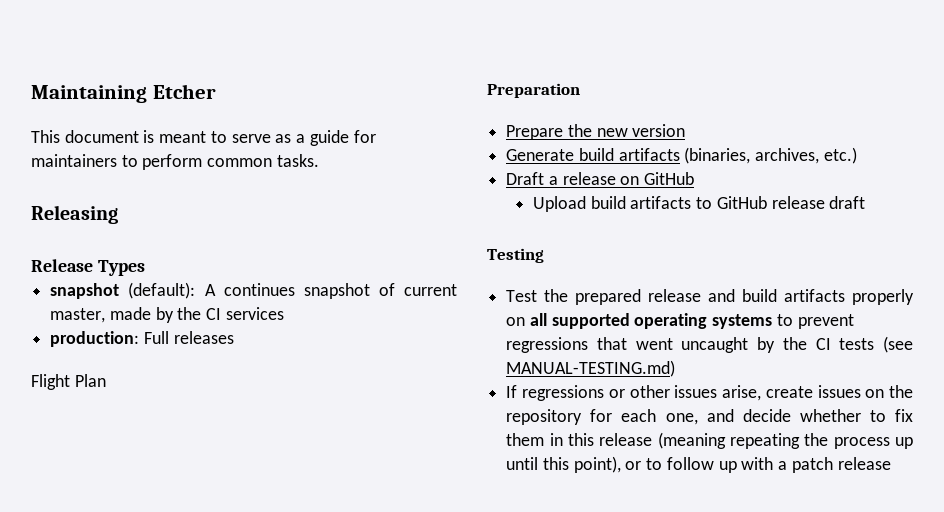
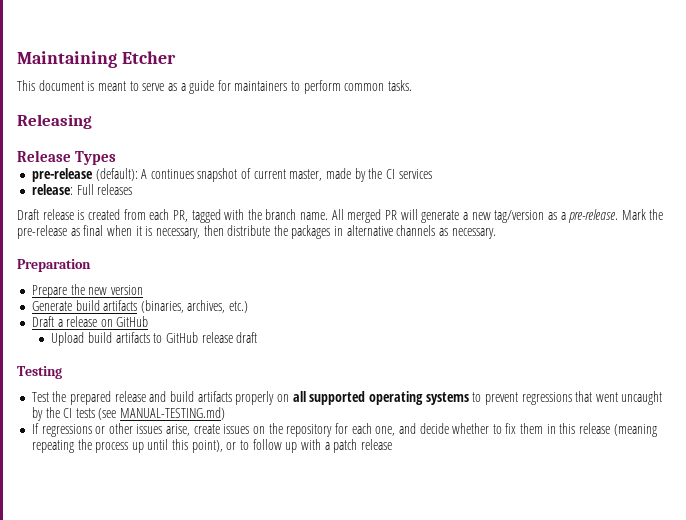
[50,283,120,299] snapshot -> [31,168,93,182] pre-release
[50,331,140,347] production: -> [31,184,73,195] release:
[31,374,106,390] Flight Plan -> [17,209,664,223] [17,225,496,239] Draft release is created from each PR, tagged with the branch name. All merged PR will generate a new tag/version as a pre-release. Mark the pre-release as final when it is necessary, then distribute the packages in alternative channels as necessary.

